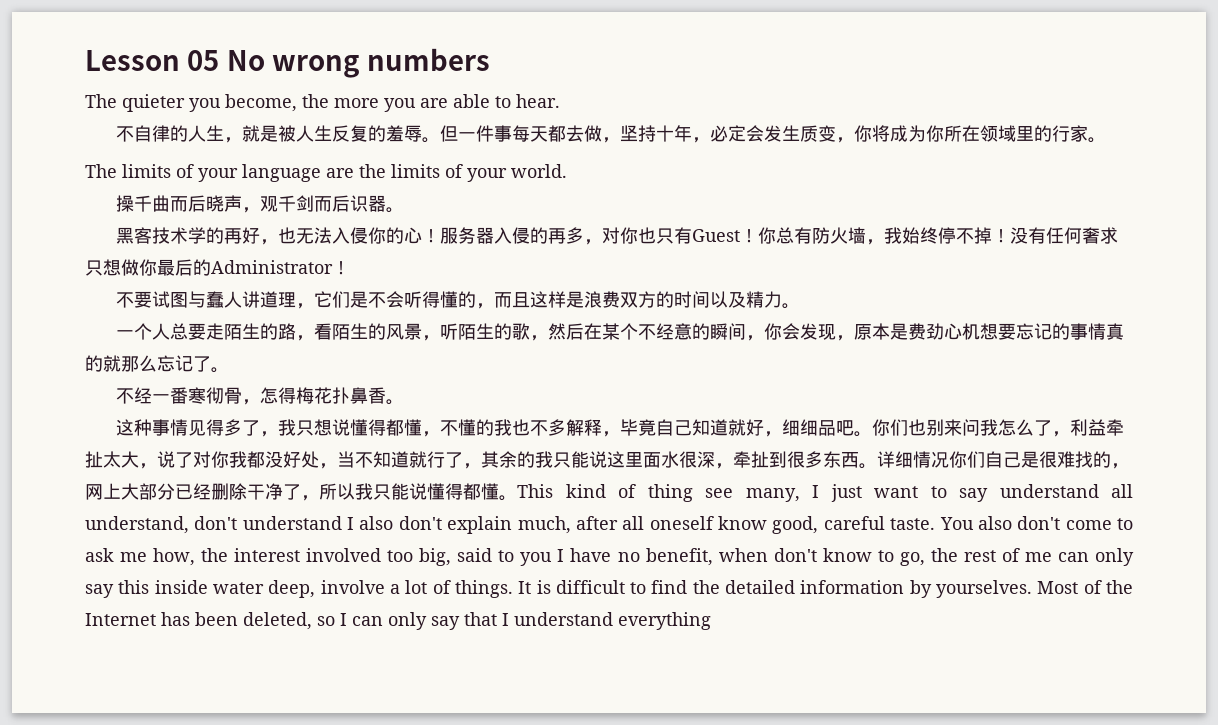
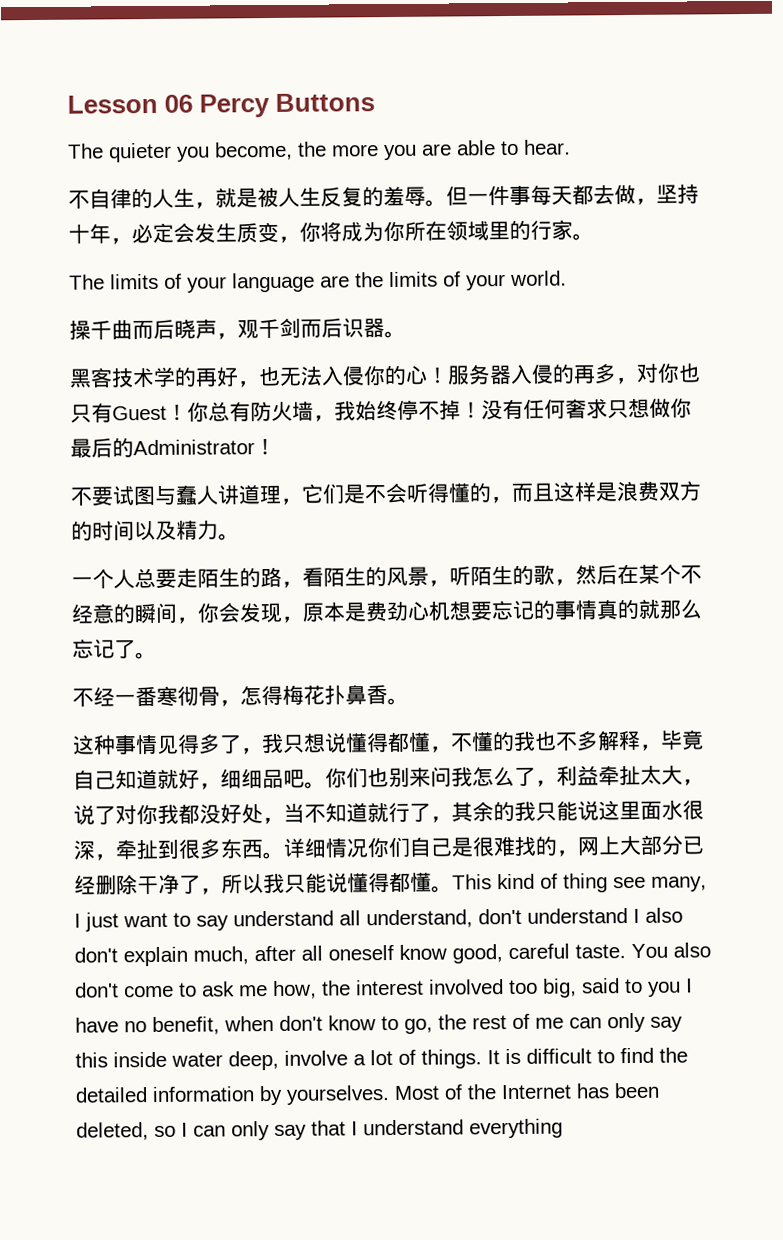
[187,48,490,78] 05 No wrong numbers -> [164,93,376,118] 06 Percy Buttons

